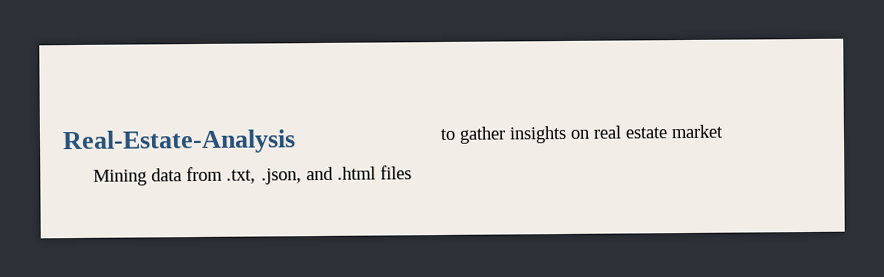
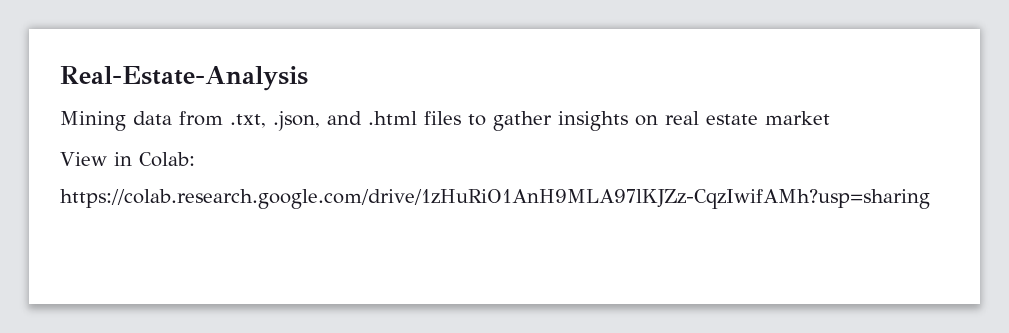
(724, 131) none -> [60,152,195,167] [60,189,930,209] // View in Colab: // https://colab.research.google.com/drive/1zHuRiO1AnH9MLA97lKJZz-CqzIwifAMh?usp=sharing

